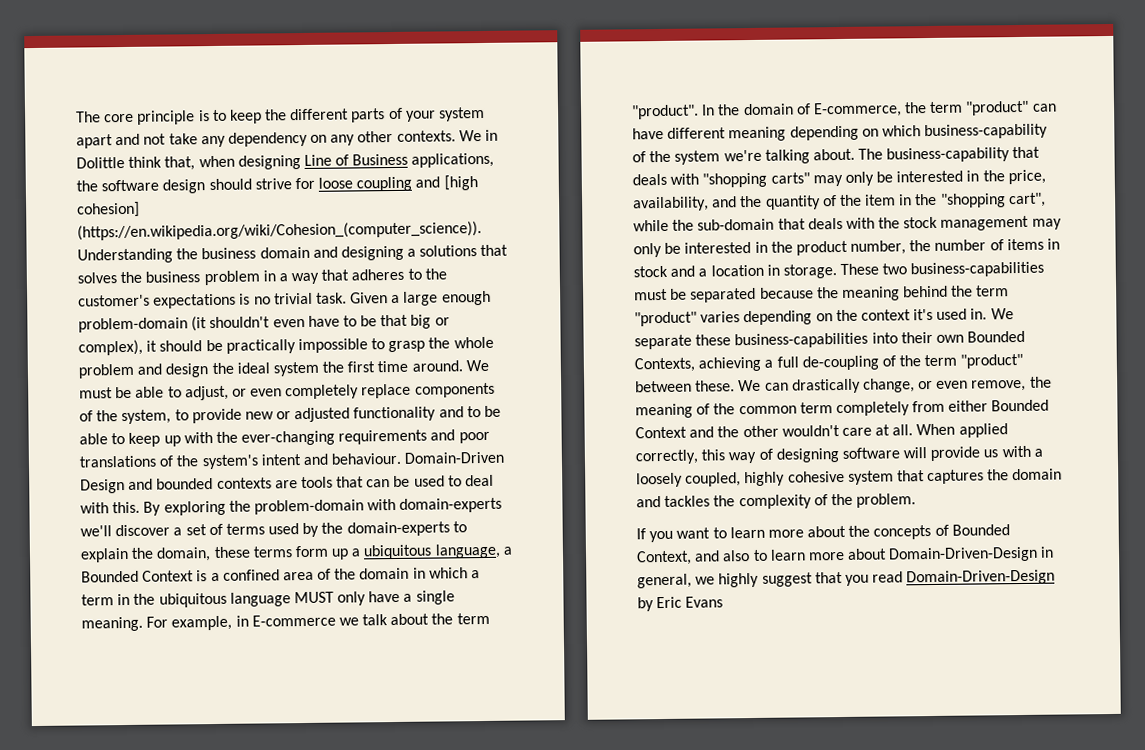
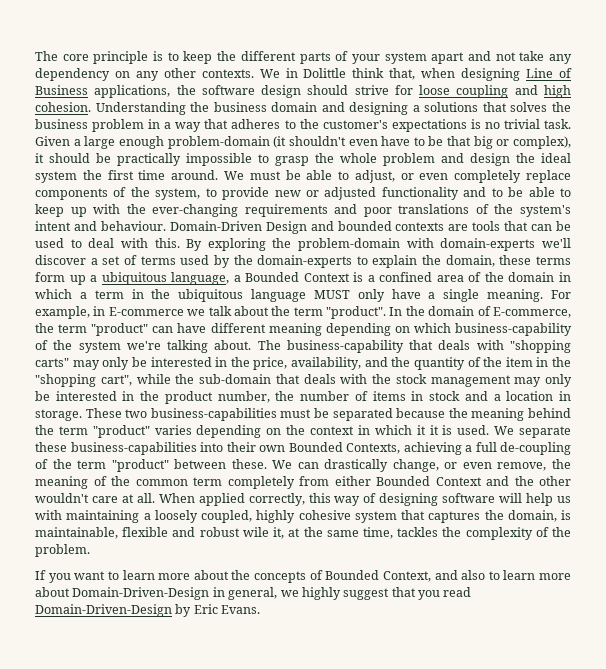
[443,175,478,191] [77,201,140,218] [77,221,482,241] [high cohesion] (https://en.wikipedia.org/wiki/Cohesion_(computer_science)). -> [543,85,571,98] [35,102,91,112] high cohesion.
[913,308,988,321] it's used in. -> [357,425,490,435] in which it it is used.
[930,446,981,462] provide -> [526,493,554,506] help
(1031, 451) none -> [66,510,140,523] maintaining
[1012,468,1063,481] [636,496,661,508] domain and -> [507,510,571,522] [35,527,393,539] domain, is maintainable, flexible and robust wile it, at the same time,
[685,596,724,608] Evans -> [221,605,261,614] Evans.

